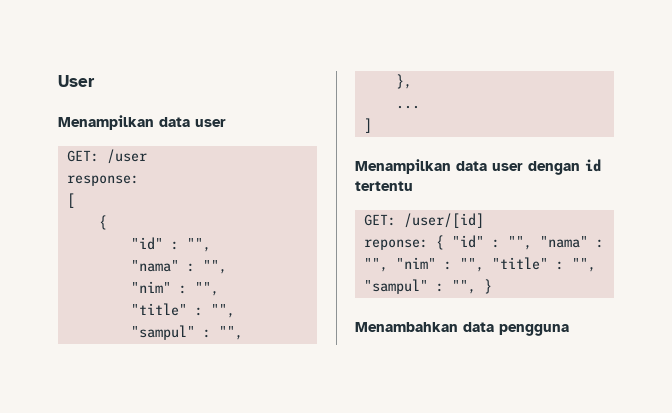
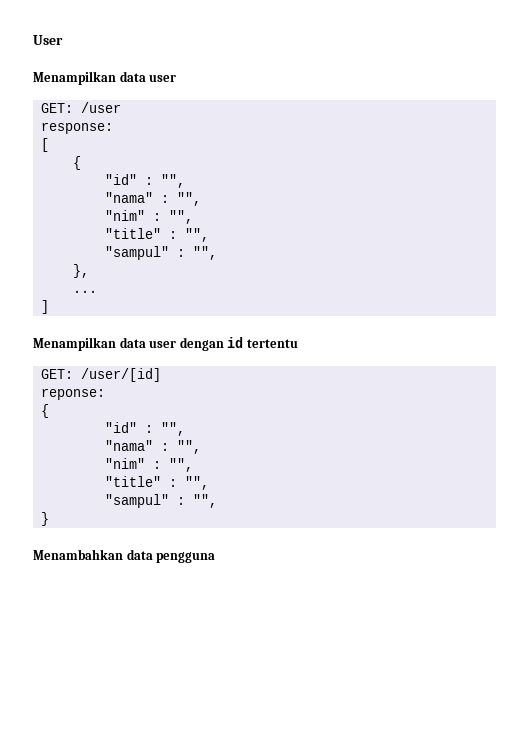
[435,235,604,250] [363,257,596,272] [363,279,476,294] { "id" : "", "nama" : "", "nim" : "", "title" : "", "sampul" : "", -> [40,404,49,418] [104,422,185,436] [104,440,201,454] [104,458,193,472] [104,476,209,490] [104,494,217,508] // { // "id" : "", // "nama" : "", // "nim" : "", // "title" : "", // "sampul" : "", //

